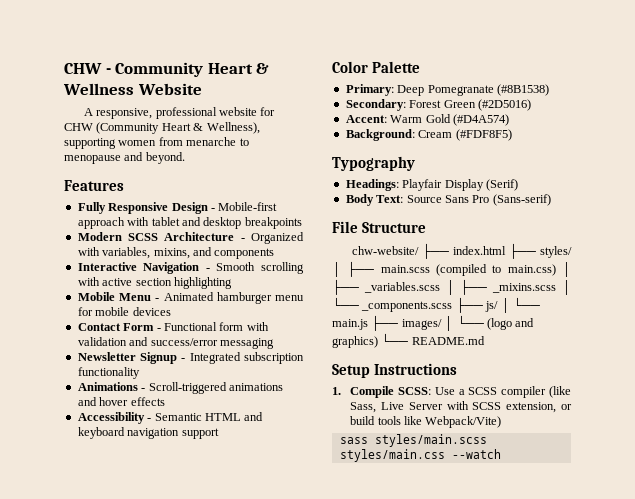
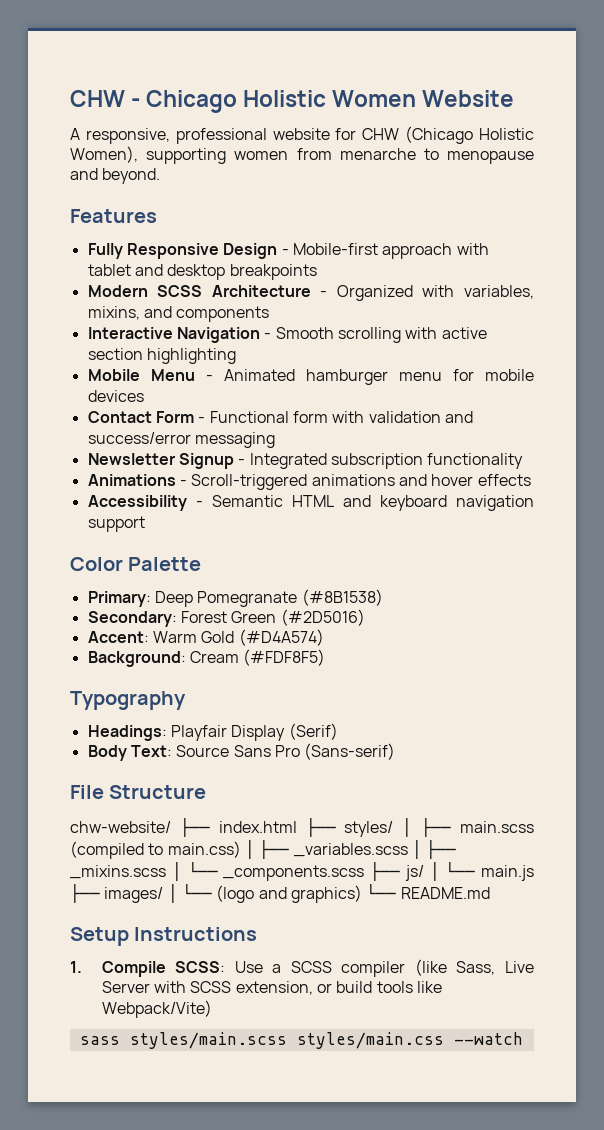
[115,62,270,77] [63,83,134,95] Community Heart & Wellness -> [146,90,417,113] Chicago Holistic Women
[96,122,260,134] (Community Heart & Wellness), -> [405,126,534,144] [70,146,138,163] (Chicago Holistic Women),

